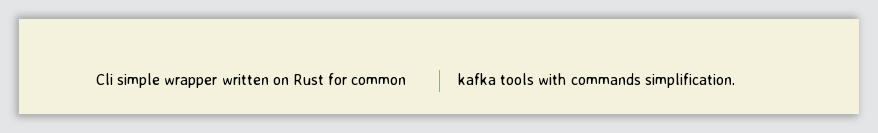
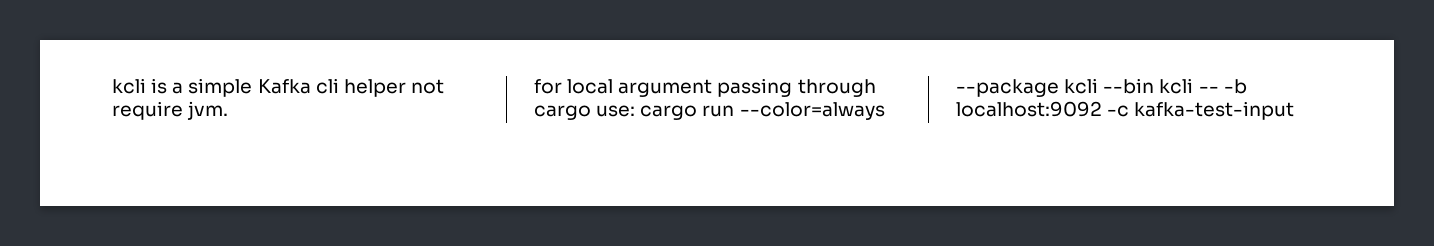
[96,73,735,88] Cli simple wrapper written on Rust for common kafka tools with commands simplification. -> [112,78,444,97] [112,101,229,120] [534,78,876,97] [534,102,885,120] [956,78,1247,97] [956,101,1295,120] kcli is a simple Kafka cli helper not require jvm. // for local argument passing through cargo use: cargo run --color=always --package kcli --bin kcli -- -b localhost:9092 -c kafka-test-input

